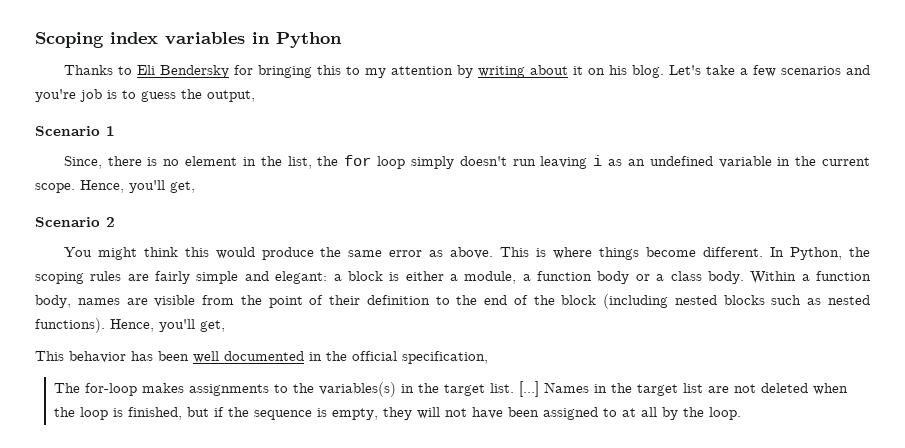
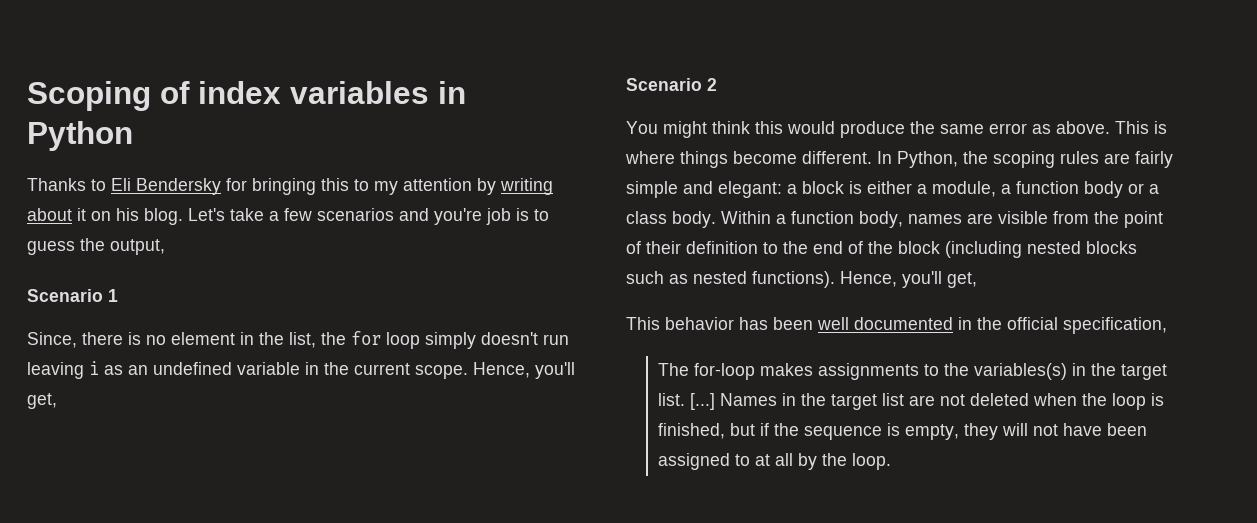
(104, 40) none -> [160,81,190,104] of

